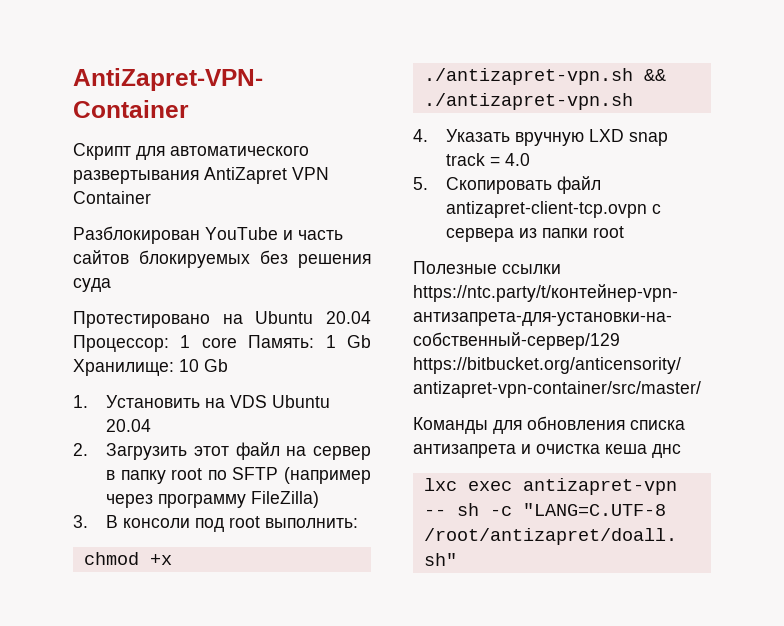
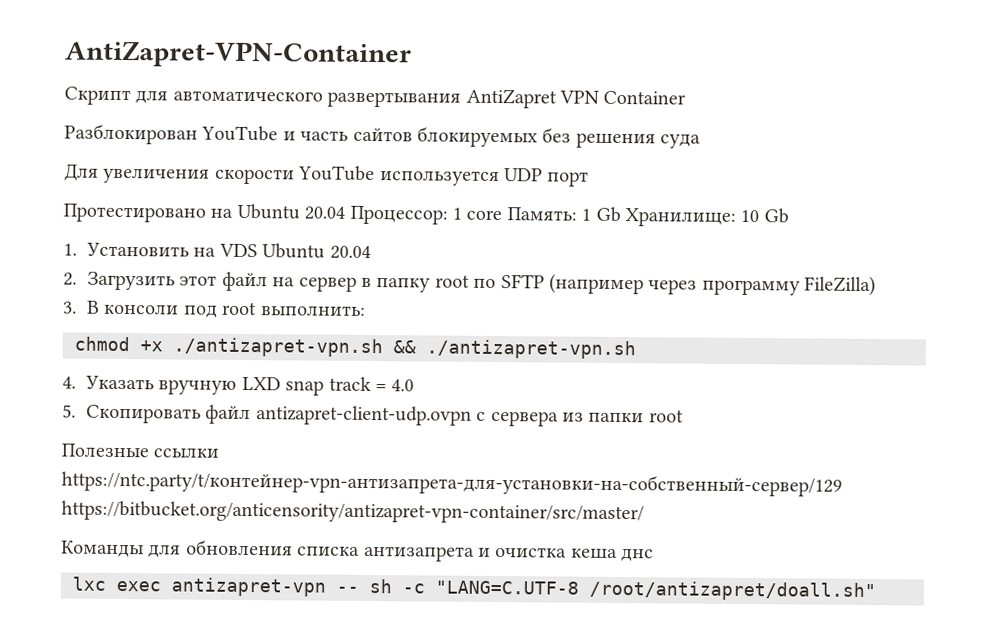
(111, 285) none -> [64,163,590,187] // Для увеличения скорости YouTube используется UDP порт
[446,201,648,218] antizapret-client-tcp.ovpn -> [255,405,472,426] antizapret-client-udp.ovpn

